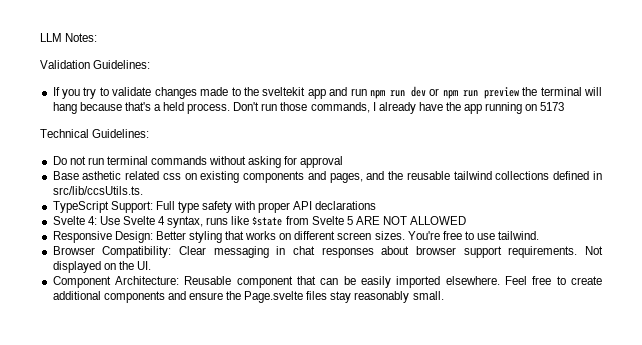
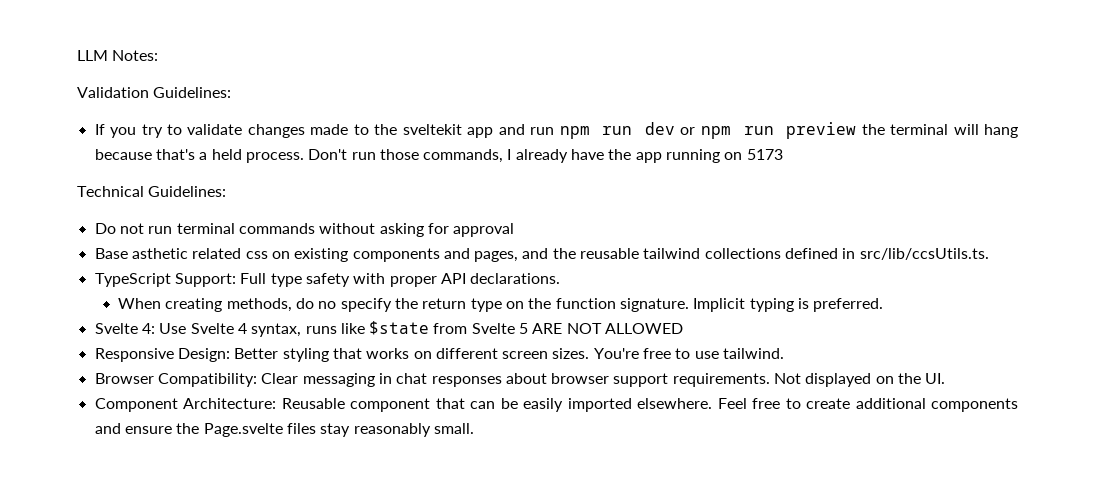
[315,201,377,210] declarations -> [470,273,561,284] [118,298,884,312] declarations. // When creating methods, do no specify the return type on the function signature. Implicit typing is preferred.

